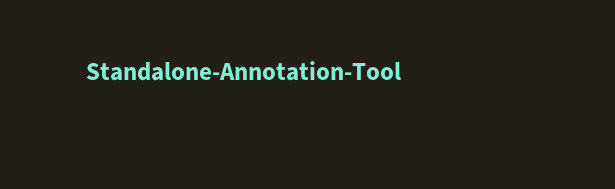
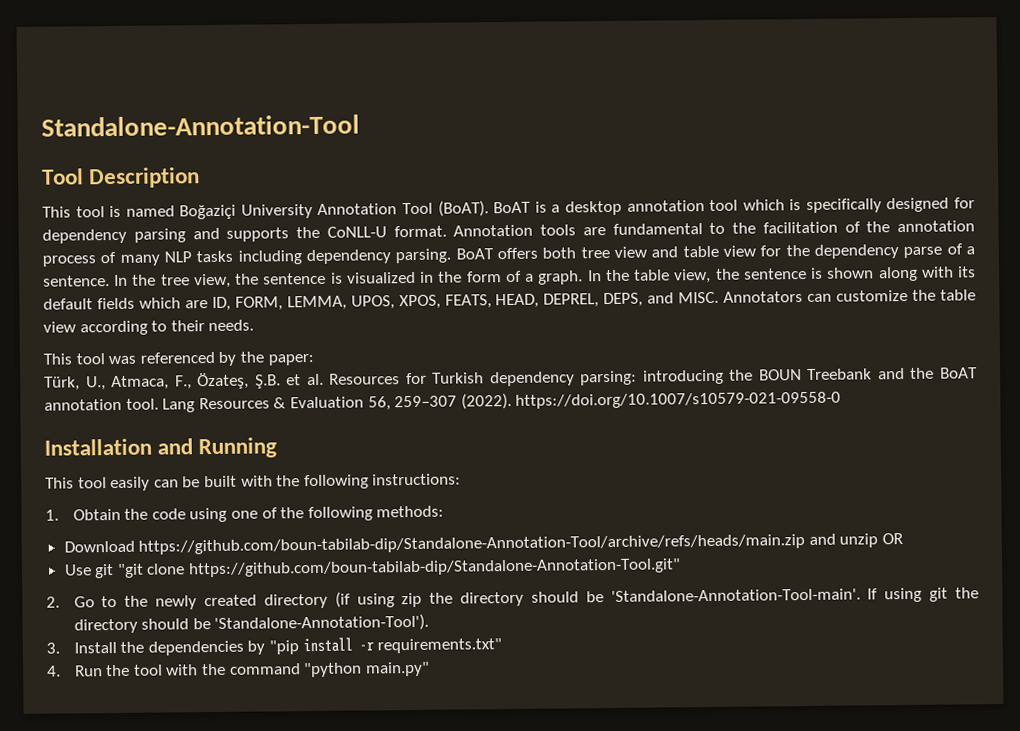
(401, 71) none -> [41,167,201,189] [42,197,975,220] [42,220,975,244] [42,243,976,267] [43,266,977,289] [43,289,976,312] [43,319,255,336] [43,351,314,366] [44,367,978,391] [44,391,842,413] [44,437,278,459] [45,473,462,492] [45,505,445,523] [63,533,904,555] [63,558,682,579] [46,587,980,610] [73,613,430,634] [46,637,503,656] [47,661,430,678] // Tool Description // This tool is named Boğaziçi University Annotation Tool (BoAT). BoAT is a desktop annotation tool which is specifically designed for dependency parsing and supports the CoNLL-U format. Annotation tools are fundamental to the facilitation of the annotation process of many NLP tasks including dependency parsing. BoAT offers both tree view and table view for the dependency parse of a sentence. In the tree view, the sentence is visualized in the form of a graph. In the table view, the sentence is shown along with its default fields which are ID, FORM, LEMMA, UPOS, XPOS, FEATS, HEAD, DEPREL, DEPS, and MISC. Annotators can customize the table view according to their needs. // This tool was referenced by the paper: // Türk, U., Atmaca, F., Özateş, Ş.B. et al. Resources for Turkish dependency parsing: introducing the BOUN Treebank and the BoAT annotation tool. Lang Resources & Evaluation 56, 259–307 (2022). https://doi.org/10.1007/s10579-021-09558-0 // Installation and Running // This tool easily can be built with the following instructions: // 1. Obtain the code using one of the following methods: // Download https://github.com/boun-tabilab-dip/Standalone-Annotation-Tool/archive/refs/heads/main.zip and unzip OR // Use git "git clone https://github.com/boun-tabilab-dip/Standalone-Annotation-Tool.git" // 2. Go to the newly created directory (if using zip the directory should be 'Standalone-Annotation-Tool-main'. If using git the directory should be 'Standalone-Annotation-Tool'). // 3. Install the dependencies by "pip install -r requirements.txt" // 4. Run the tool with the command "python main.py"

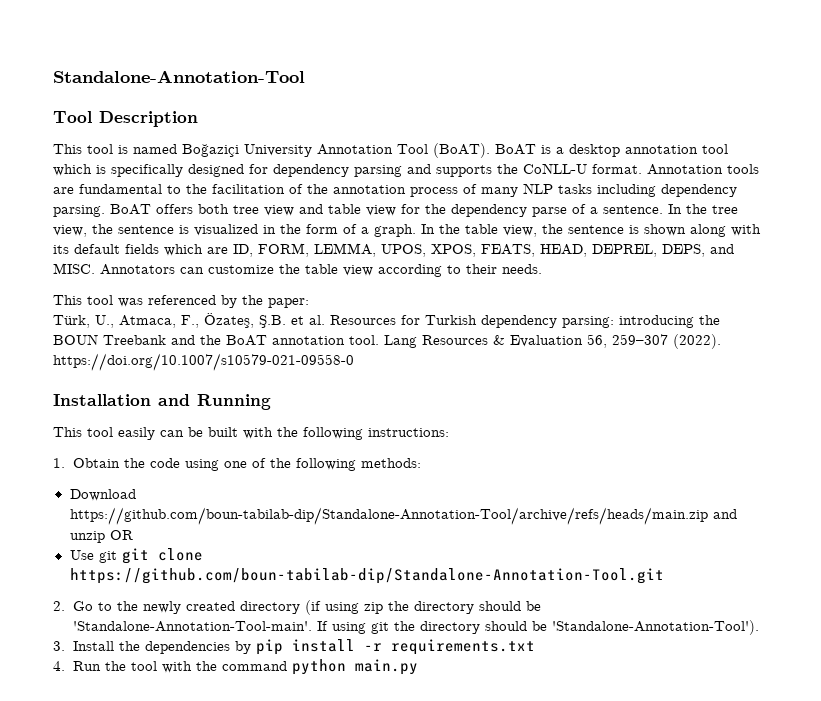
[116,558,682,578] "git clone https://github.com/boun-tabilab-dip/Standalone-Annotation-Tool.git" -> [121,548,203,564] [69,568,664,584] git clone https://github.com/boun-tabilab-dip/Standalone-Annotation-Tool.git
[268,640,299,655] "pip -> [256,639,284,655] pip
[377,638,503,654] requirements.txt" -> [391,639,536,655] requirements.txt
[304,661,430,678] "python main.py" -> [292,659,419,675] python main.py

